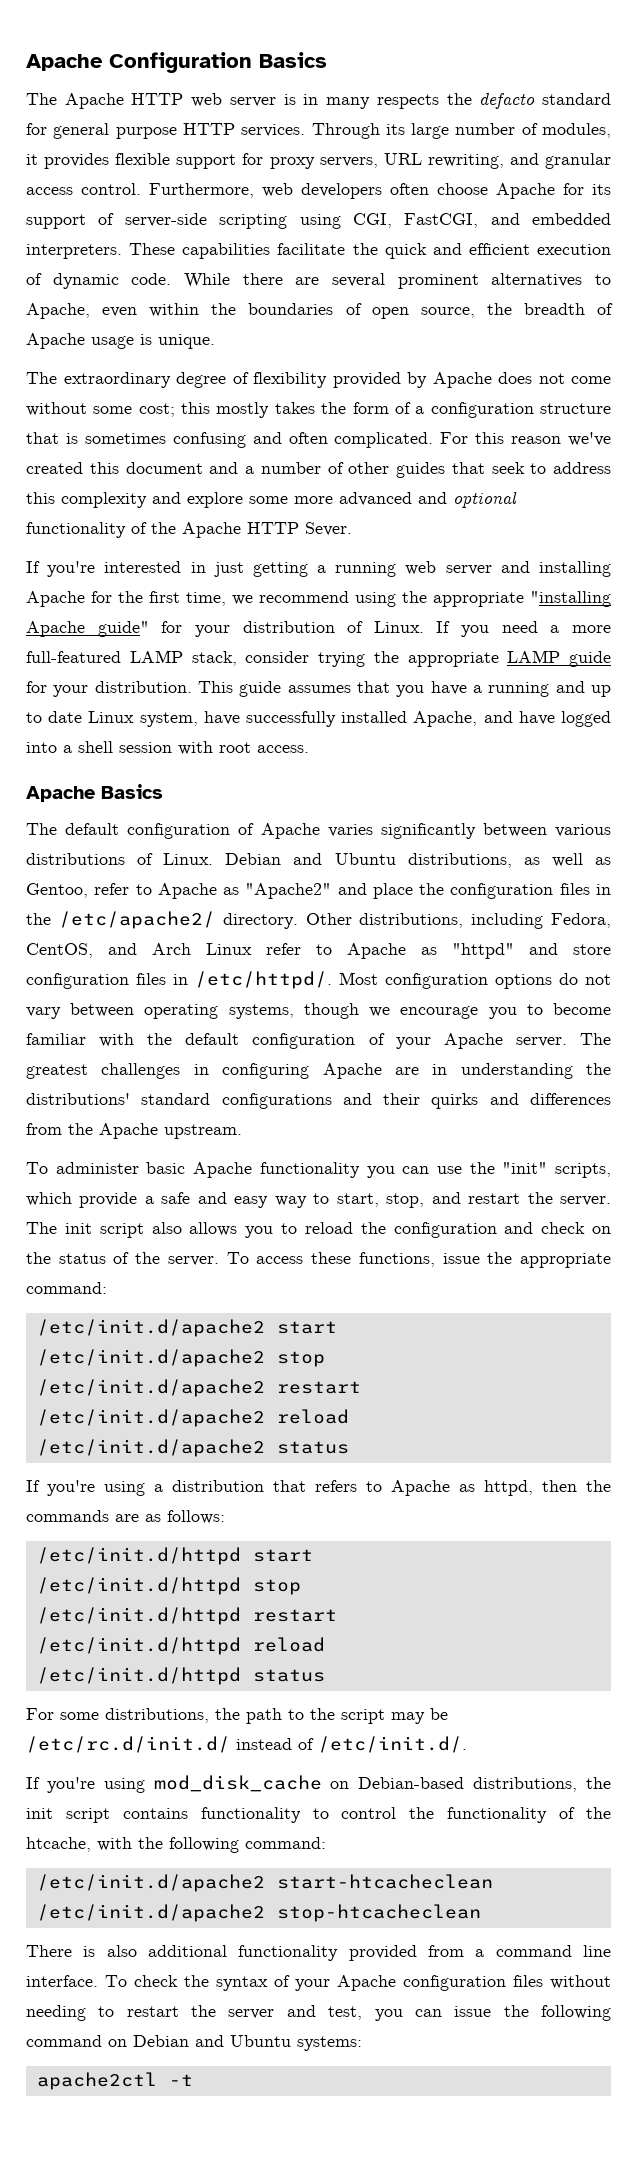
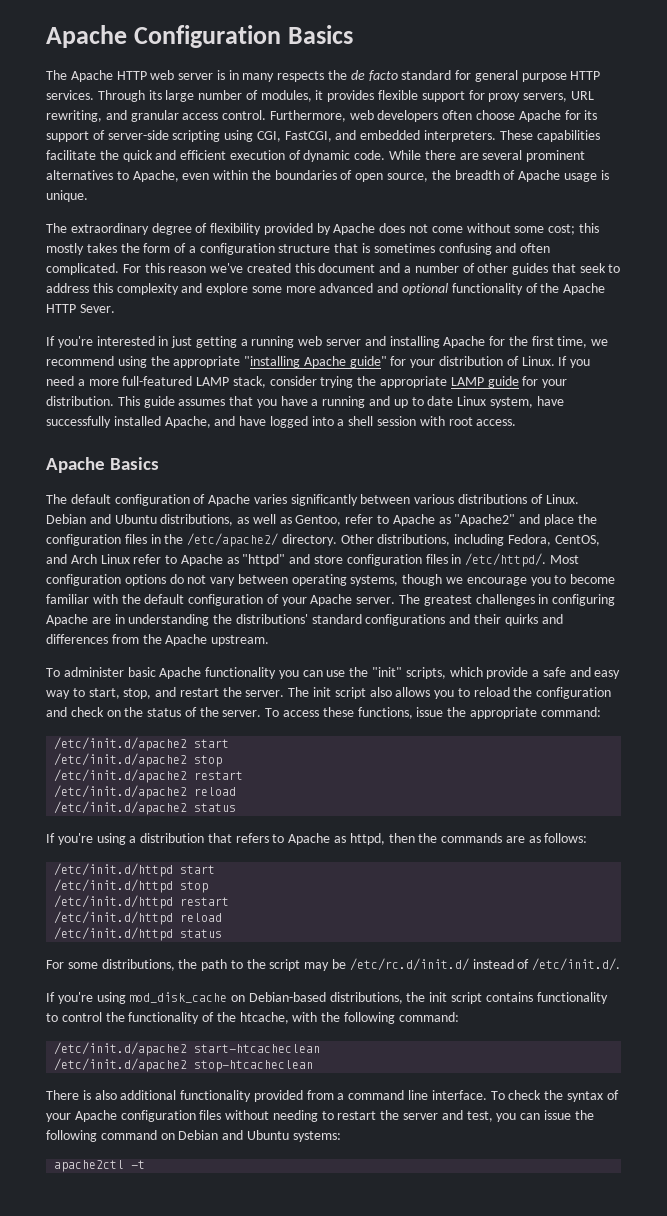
[479,92,536,109] defacto -> [350,70,398,81] de facto

